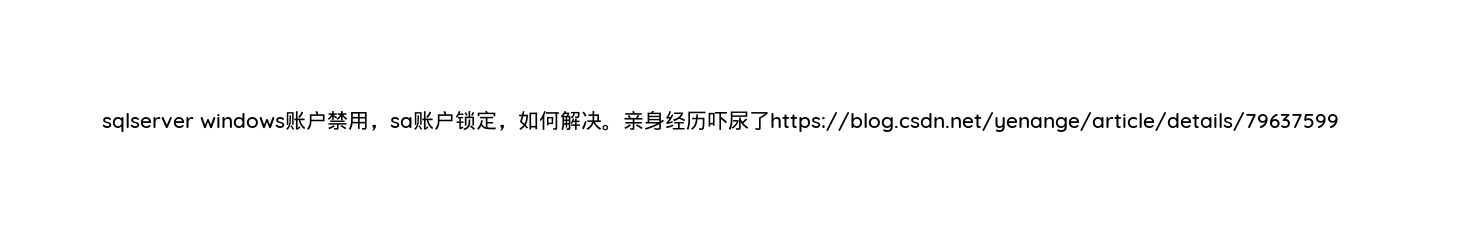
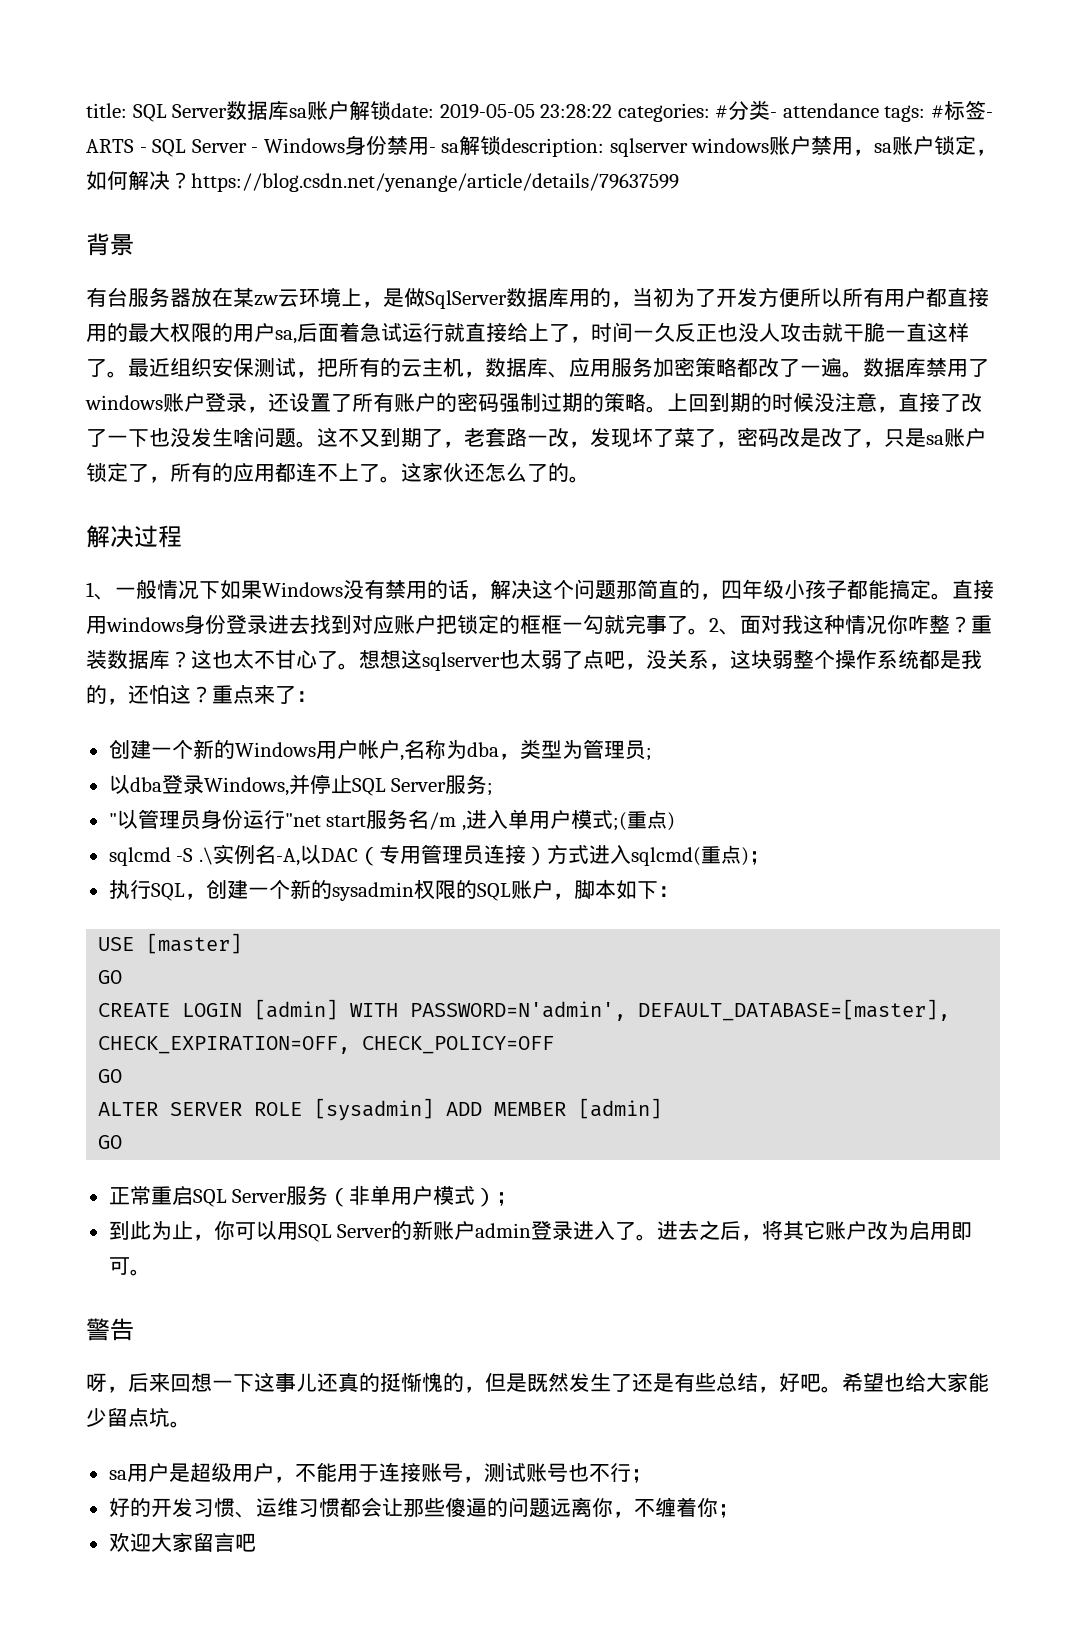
(102, 122) none -> [86,100,993,122] [86,135,605,157] title: SQL Server数据库sa账户解锁date: 2019-05-05 23:28:22 categories: #分类- attendance tags: #标签- ARTS - SQL Server - Windows身份禁用- sa解锁description:
[602,110,1339,132] 。亲身经历吓尿了https://blog.csdn.net/yenange/article/details/79637599 -> [170,172,679,192] [86,233,134,256] [86,287,989,309] [86,322,969,344] [86,357,989,378] [85,392,982,413] [86,427,986,448] [86,462,590,483] [86,525,182,548] [86,579,994,600] [86,614,992,635] [86,649,982,671] [86,684,317,705] [108,739,652,761] [108,774,494,796] [108,809,675,831] [108,844,770,866] [108,879,679,901] [98,933,243,954] [98,970,123,984] [98,999,951,1021] [98,1036,555,1054] [98,1069,123,1083] [98,1098,663,1121] [98,1135,123,1149] [108,1185,518,1207] [108,1220,973,1242] [108,1257,151,1276] [86,1318,134,1341] [86,1372,989,1393] [86,1408,191,1428] [108,1462,652,1483] [108,1497,739,1518] [108,1532,256,1552] ？https://blog.csdn.net/yenange/article/details/79637599 // 背景 // 有台服务器放在某zw云环境上，是做SqlServer数据库用的，当初为了开发方便所以所有用户都直接用的最大权限的用户sa,后面着急试运行就直接给上了，时间一久反正也没人攻击就干脆一直这样了。最近组织安保测试，把所有的云主机，数据库、应用服务加密策略都改了一遍。数据库禁用了windows账户登录，还设置了所有账户的密码强制过期的策略。上回到期的时候没注意，直接了改了一下也没发生啥问题。这不又到期了，老套路一改，发现坏了菜了，密码改是改了，只是sa账户锁定了，所有的应用都连不上了。这家伙还怎么了的。 // 解决过程 // 1、一般情况下如果Windows没有禁用的话，解决这个问题那简直的，四年级小孩子都能搞定。直接用windows身份登录进去找到对应账户把锁定的框框一勾就完事了。2、面对我这种情况你咋整？重装数据库？这也太不甘心了。想想这sqlserver也太弱了点吧，没关系，这块弱整个操作系统都是我的，还怕这？重点来了： // 创建一个新的Windows用户帐户,名称为dba，类型为管理员; // 以dba登录Windows,并停止SQL Server服务; // "以管理员身份运行"net start服务名/m ,进入单用户模式;(重点) // sqlcmd -S .\实例名-A,以DAC（专用管理员连接）方式进入sqlcmd(重点)； // 执行SQL，创建一个新的sysadmin权限的SQL账户，脚本如下： // USE [master] // GO // CREATE LOGIN [admin] WITH PASSWORD=N'admin', DEFAULT_DATABASE=[master], CHECK_EXPIRATION=OFF, CHECK_POLICY=OFF // GO // ALTER SERVER ROLE [sysadmin] ADD MEMBER [admin] // GO // 正常重启SQL Server服务（非单用户模式）； // 到此为止，你可以用SQL Server的新账户admin登录进入了。进去之后，将其它账户改为启用即可。 // 警告 // 呀，后来回想一下这事儿还真的挺惭愧的，但是既然发生了还是有些总结，好吧。希望也给大家能少留点坑。 // sa用户是超级用户，不能用于连接账号，测试账号也不行； // 好的开发习惯、运维习惯都会让那些傻逼的问题远离你，不缠着你； // 欢迎大家留言吧

